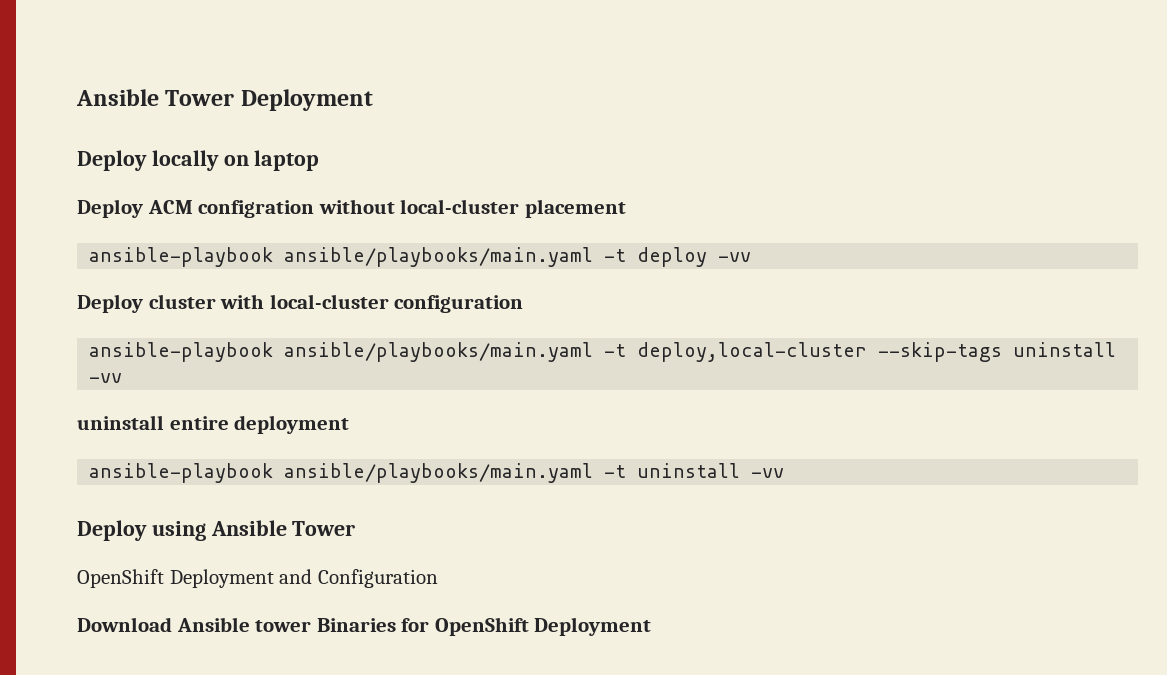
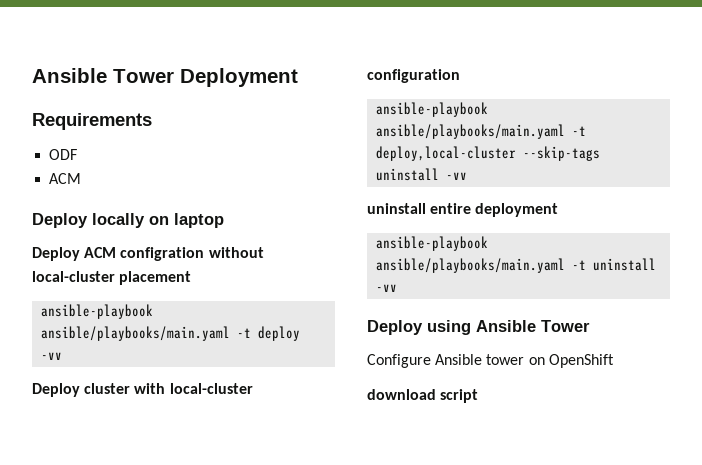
(373, 100) none -> [32,113,152,130] [49,149,78,160] [49,173,82,184] // Requirements // ODF // ACM
[77,569,438,588] [77,617,652,636] OpenShift Deployment and Configuration // Download Ansible tower Binaries for OpenShift Deployment -> [367,354,614,368] [367,389,479,403] Configure Ansible tower on OpenShift // download script

